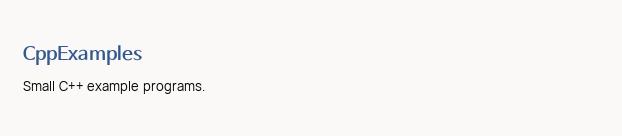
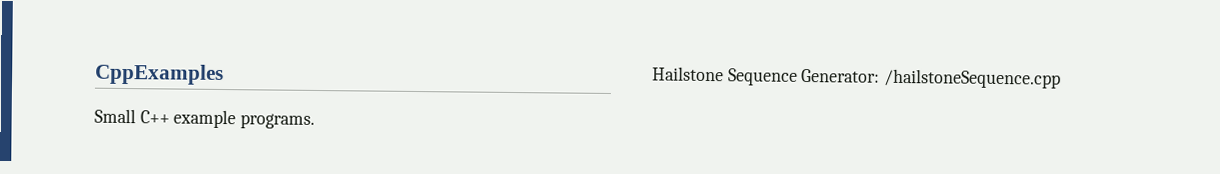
(205, 88) none -> [652,66,1062,89] // Hailstone Sequence Generator: /hailstoneSequence.cpp

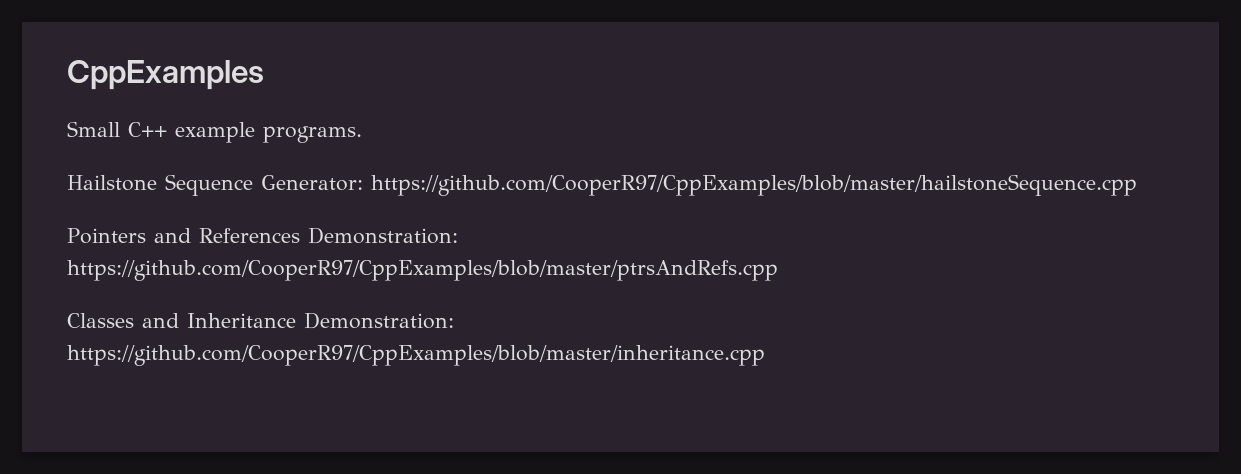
[884,68,1062,89] /hailstoneSequence.cpp -> [371,174,1137,196] [67,227,458,244] [67,260,778,281] [67,312,454,329] [67,345,765,366] https://github.com/CooperR97/CppExamples/blob/master/hailstoneSequence.cpp // Pointers and References Demonstration: https://github.com/CooperR97/CppExamples/blob/master/ptrsAndRefs.cpp // Classes and Inheritance Demonstration: https://github.com/CooperR97/CppExamples/blob/master/inheritance.cpp

